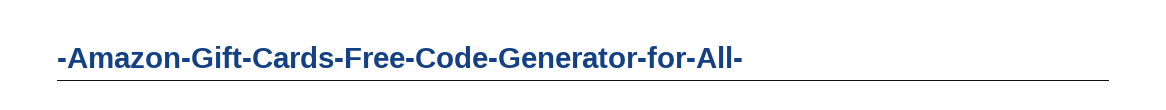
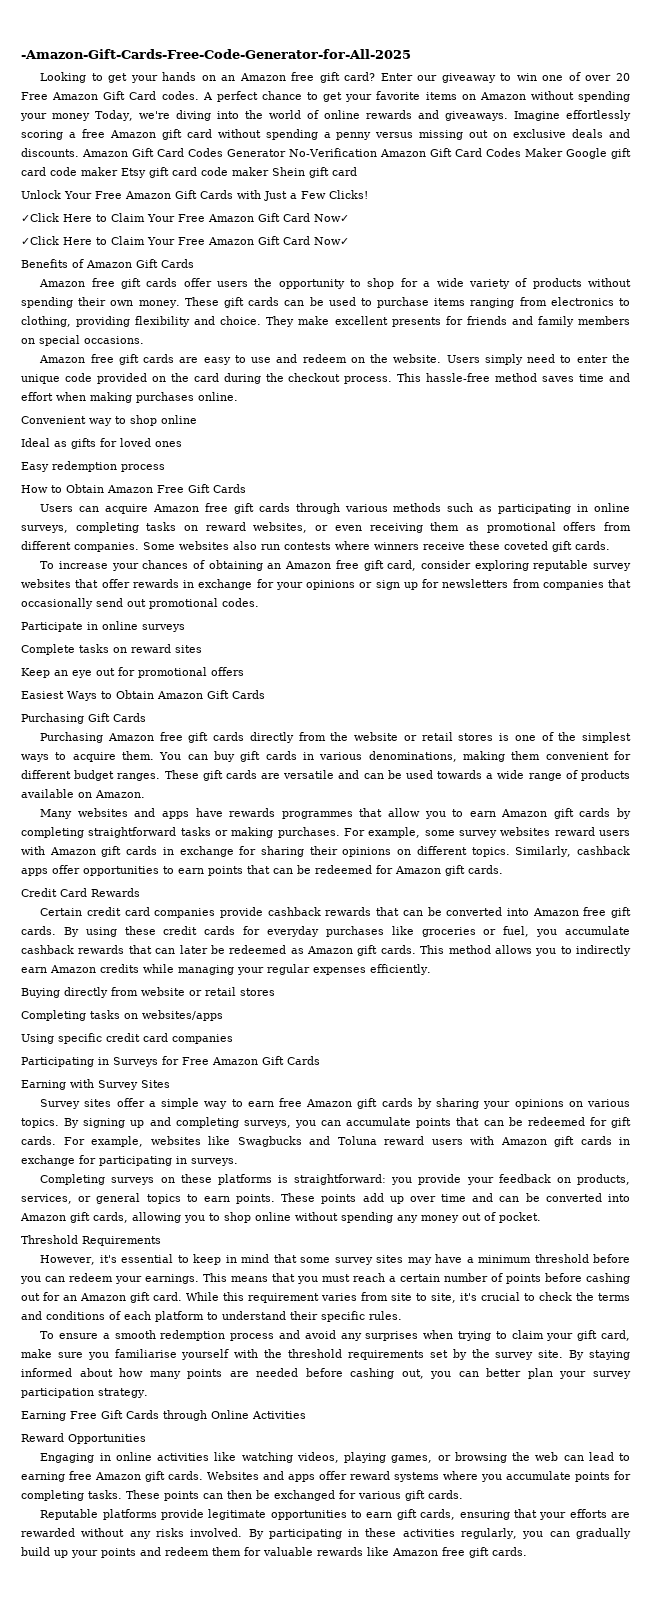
[57,46,743,68] -Amazon-Gift-Cards-Free-Code-Generator-for-All- -> [21,49,411,59] [40,72,631,83] [21,91,630,102] [20,110,631,121] [21,129,630,140] [21,148,631,159] [21,167,357,178] [21,190,368,201] [21,213,349,222] [21,236,349,245] [21,259,194,268] [39,278,632,289] [21,297,630,308] [21,316,631,327] [21,335,144,346] [39,354,631,365] [21,373,630,384] [21,392,238,403] [21,415,197,426] [21,438,182,449] [21,461,165,472] [21,484,246,493] [40,503,631,514] [21,522,631,533] [21,541,610,552] [40,560,632,571] [21,579,631,590] [21,598,259,609] [21,621,185,632] [21,644,202,655] [21,667,244,678] [21,690,265,701] [21,713,146,724] [40,732,632,743] [21,751,631,762] [21,770,630,781] [21,789,145,798] [40,808,631,819] [21,827,630,838] [21,846,630,857] [21,865,503,876] [21,888,140,897] [40,907,632,918] [21,926,630,937] [21,945,631,956] [21,964,431,975] [21,987,275,998] [21,1010,223,1021] [21,1033,233,1044] [21,1056,320,1067] [21,1079,170,1090] [40,1098,630,1109] [21,1117,631,1128] [21,1136,630,1147] [21,1155,238,1166] [40,1174,631,1185] [21,1193,630,1204] [20,1212,541,1223] [21,1235,161,1246] [40,1254,631,1265] [20,1273,630,1284] [21,1292,630,1303] [21,1311,402,1322] [40,1330,631,1341] [21,1349,631,1360] [21,1368,632,1379] [21,1388,148,1398] [21,1410,306,1421] [21,1433,146,1444] [40,1452,630,1463] [21,1471,631,1482] [21,1490,463,1501] [40,1509,631,1520] [21,1528,631,1539] [21,1547,527,1558] -Amazon-Gift-Cards-Free-Code-Generator-for-All-2025 // Looking to get your hands on an Amazon free gift card? Enter our giveaway to win one of over 20 Free Amazon Gift Card codes. A perfect chance to get your favorite items on Amazon without spending your money Today, we're diving into the world of online rewards and giveaways. Imagine effortlessly scoring a free Amazon gift card without spending a penny versus missing out on exclusive deals and discounts. Amazon Gift Card Codes Generator No-Verification Amazon Gift Card Codes Maker Google gift card code maker Etsy gift card code maker Shein gift card // Unlock Your Free Amazon Gift Cards with Just a Few Clicks! // ✓Click Here to Claim Your Free Amazon Gift Card Now✓ // ✓Click Here to Claim Your Free Amazon Gift Card Now✓ // Benefits of Amazon Gift Cards // Amazon free gift cards offer users the opportunity to shop for a wide variety of products without spending their own money. These gift cards can be used to purchase items ranging from electronics to clothing, providing flexibility and choice. They make excellent presents for friends and family members on special occasions. // Amazon free gift cards are easy to use and redeem on the website. Users simply need to enter the unique code provided on the card during the checkout process. This hassle-free method saves time and effort when making purchases online. // Convenient way to shop online // Ideal as gifts for loved ones // Easy redemption process // How to Obtain Amazon Free Gift Cards // Users can acquire Amazon free gift cards through various methods such as participating in online surveys, completing tasks on reward websites, or even receiving them as promotional offers from different companies. Some websites also run contests where winners receive these coveted gift cards. // To increase your chances of obtaining an Amazon free gift card, consider exploring reputable survey websites that offer rewards in exchange for your opinions or sign up for newsletters from companies that occasionally send out promotional codes. // Participate in online surveys // Complete tasks on reward sites // Keep an eye out for promotional offers // Easiest Ways to Obtain Amazon Gift Cards // Purchasing Gift Cards // Purchasing Amazon free gift cards directly from the website or retail stores is one of the simplest ways to acquire them. You can buy gift cards in various denominations, making them convenient for different budget ranges. These gift cards are versatile and can be used towards a wide range of products available on Amazon. // Many websites and apps have rewards programmes that allow you to earn Amazon gift cards by completing straightforward tasks or making purchases. For example, some survey websites reward users with Amazon gift cards in exchange for sharing their opinions on different topics. Similarly, cashback apps offer opportunities to earn points that can be redeemed for Amazon gift cards. // Credit Card Rewards // Certain credit card companies provide cashback rewards that can be converted into Amazon free gift cards. By using these credit cards for everyday purchases like groceries or fuel, you accumulate cashback rewards that can later be redeemed as Amazon gift cards. This method allows you to indirectly earn Amazon credits while managing your regular expenses efficiently. // Buying directly from website or retail stores // Completing tasks on websites/apps // Using specific credit card companies // Participating in Surveys for Free Amazon Gift Cards // Earning with Survey Sites // Survey sites offer a simple way to earn free Amazon gift cards by sharing your opinions on various topics. By signing up and completing surveys, you can accumulate points that can be redeemed for gift cards. For example, websites like Swagbucks and Toluna reward users with Amazon gift cards in exchange for participating in surveys. // Completing surveys on these platforms is straightforward: you provide your feedback on products, services, or general topics to earn points. These points add up over time and can be converted into Amazon gift cards, allowing you to shop online without spending any money out of pocket. // Threshold Requirements // However, it's essential to keep in mind that some survey sites may have a minimum threshold before you can redeem your earnings. This means that you must reach a certain number of points before cashing out for an Amazon gift card. While this requirement varies from site to site, it's crucial to check the terms and conditions of each platform to understand their specific rules. // To ensure a smooth redemption process and avoid any surprises when trying to claim your gift card, make sure you familiarise yourself with the threshold requirements set by the survey site. By staying informed about how many points are needed before cashing out, you can better plan your survey participation strategy. // Earning Free Gift Cards through Online Activities // Reward Opportunities // Engaging in online activities like watching videos, playing games, or browsing the web can lead to earning free Amazon gift cards. Websites and apps offer reward systems where you accumulate points for completing tasks. These points can then be exchanged for various gift cards. // Reputable platforms provide legitimate opportunities to earn gift cards, ensuring that your efforts are rewarded without any risks involved. By participating in these activities regularly, you can gradually build up your points and redeem them for valuable rewards like Amazon free gift cards.

